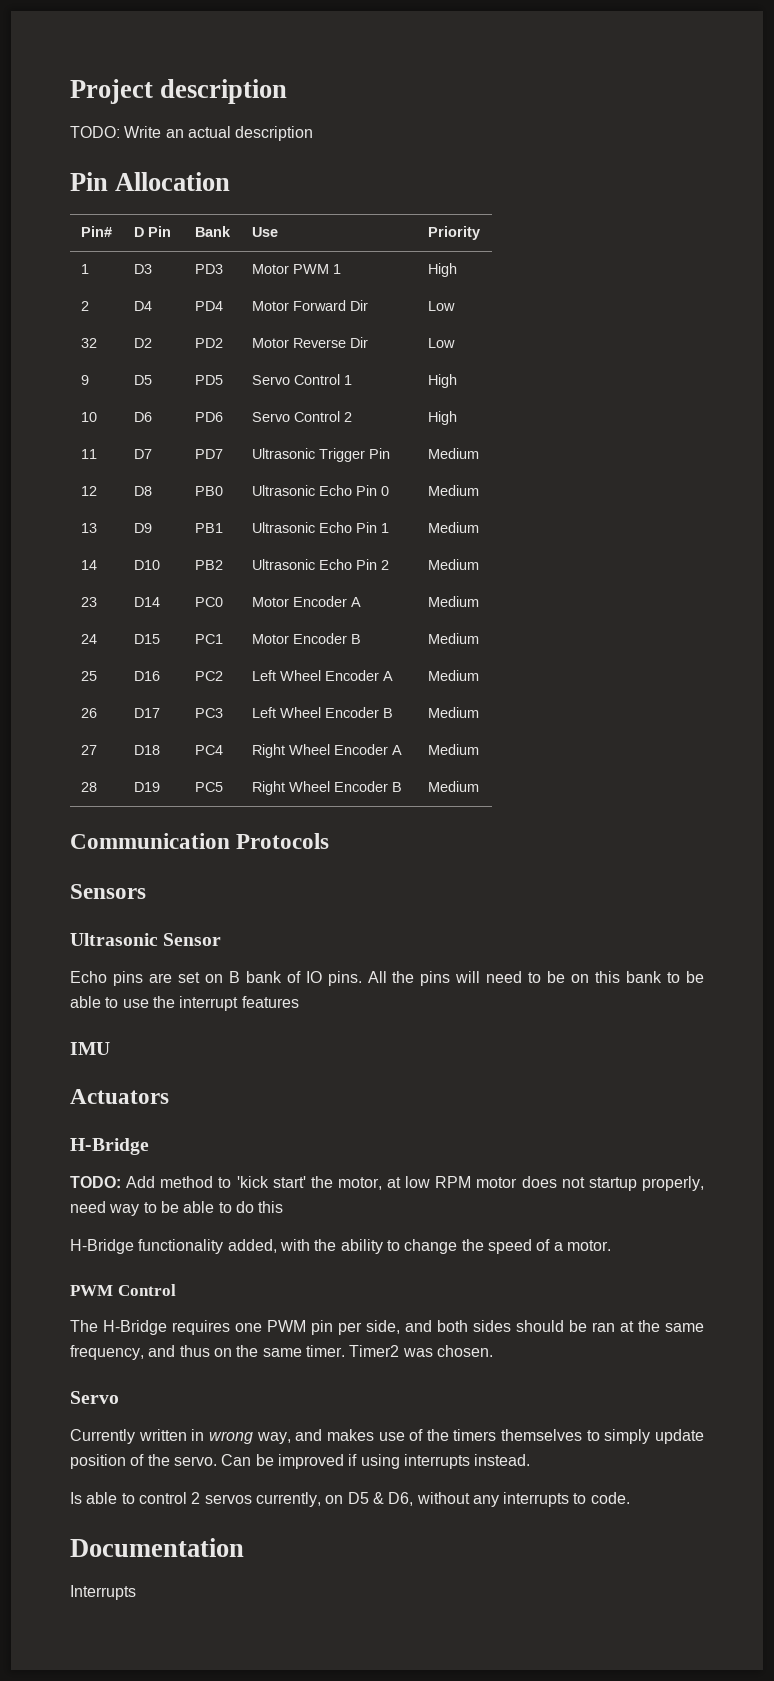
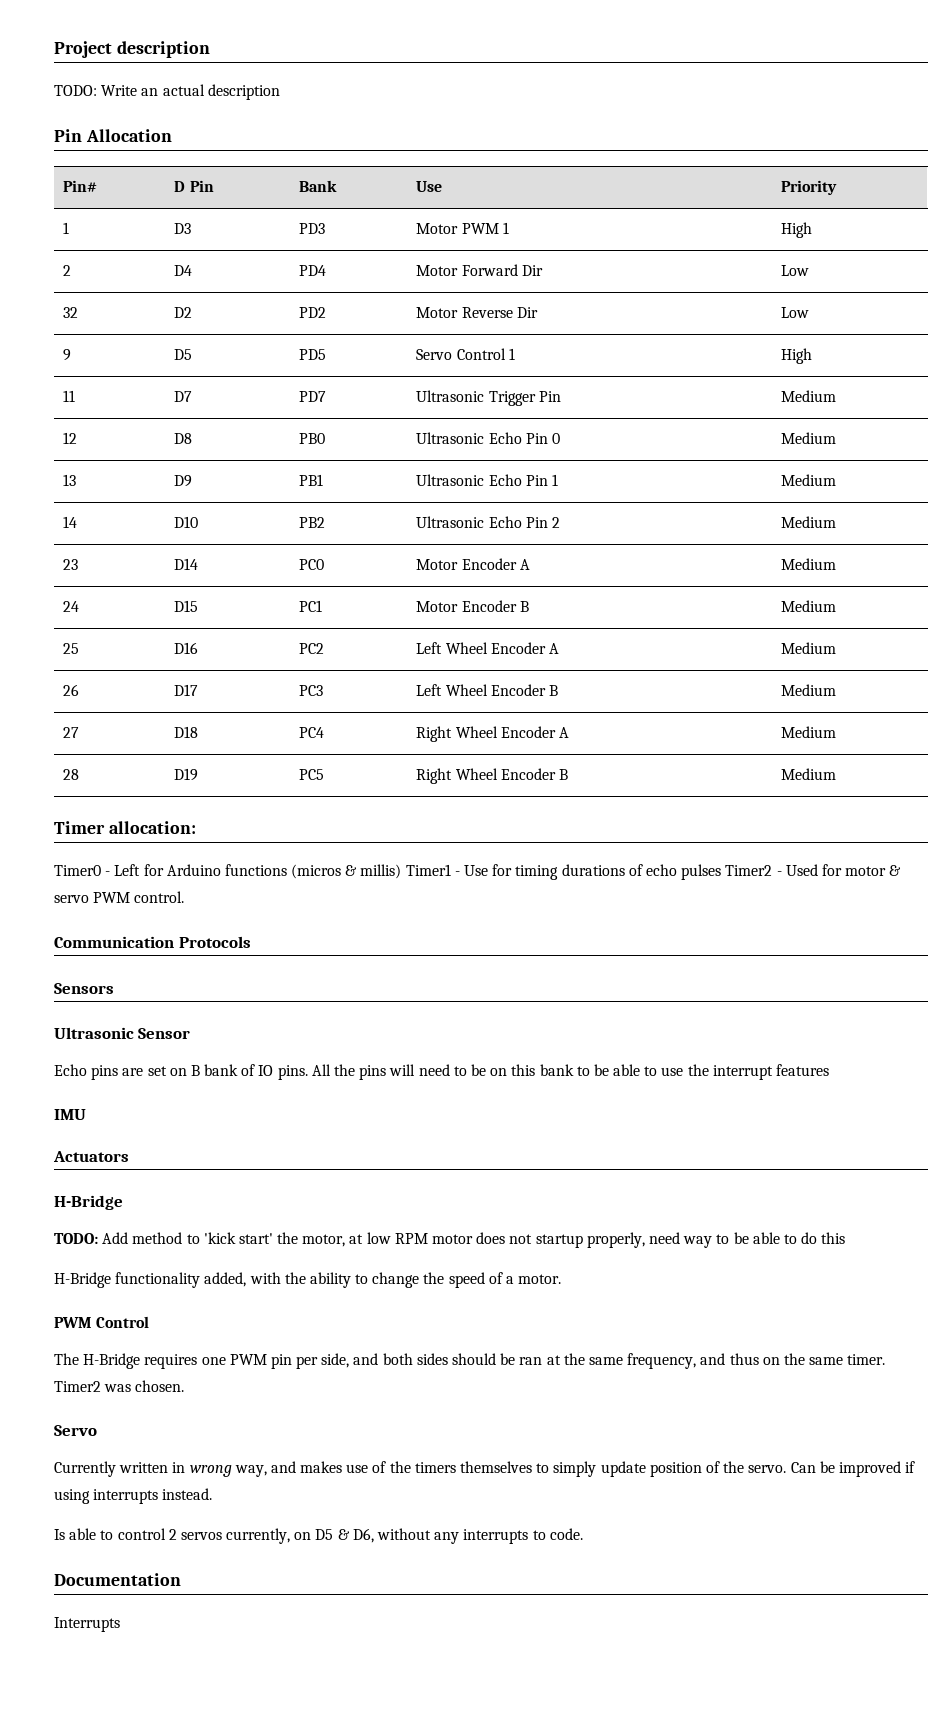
[80,412,97,422] [133,412,152,422] [194,412,223,422] [251,411,352,422] [427,411,457,425] // 10 | D6 | PD6 | Servo Control 2 | High -> (813, 356) none
(479, 786) none -> [54,821,196,834] [54,864,902,880] [54,891,185,903] // Timer allocation: // Timer0 - Left for Arduino functions (micros & millis) Timer1 - Use for timing durations of echo pulses Timer2 - Used for motor & servo PWM control.

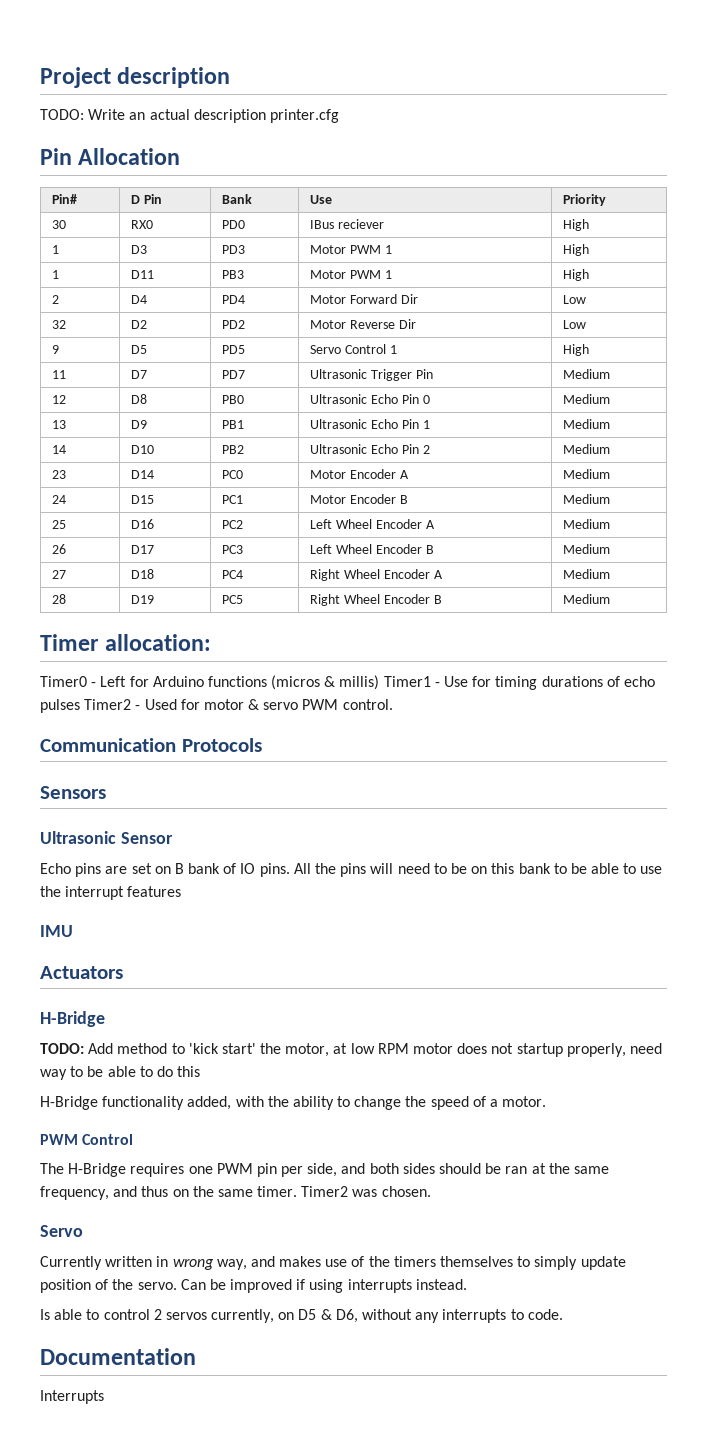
(280, 92) none -> [269,109,339,123] printer.cfg
(838, 187) none -> [52,220,67,229] [131,220,154,229] [222,220,246,229] [310,219,385,229] [563,219,590,231] // 30 | RX0 | PD0 | IBus reciever | High
(813, 230) none -> [52,270,60,279] [131,270,155,279] [222,270,245,279] [310,270,392,279] [563,269,590,281] // 1 | D11 | PB3 | Motor PWM 1 | High

